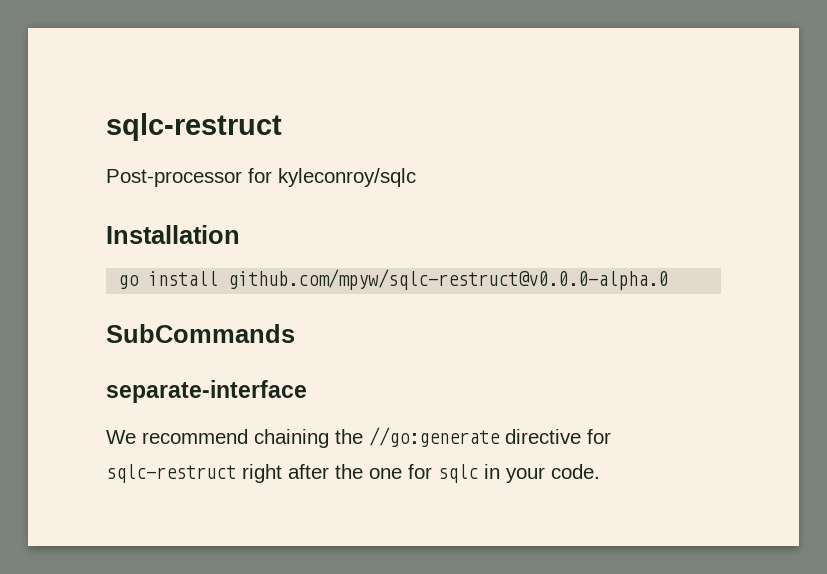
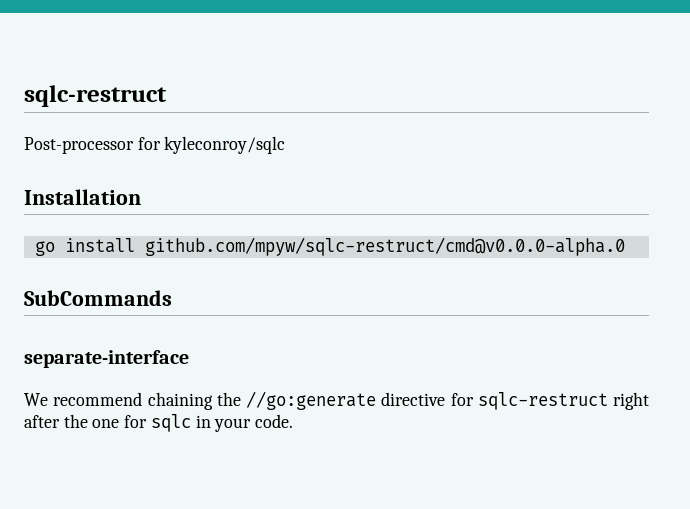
[228,269,669,290] github.com/mpyw/sqlc-restruct@v0.0.0-alpha.0 -> [144,237,625,256] github.com/mpyw/sqlc-restruct/cmd@v0.0.0-alpha.0

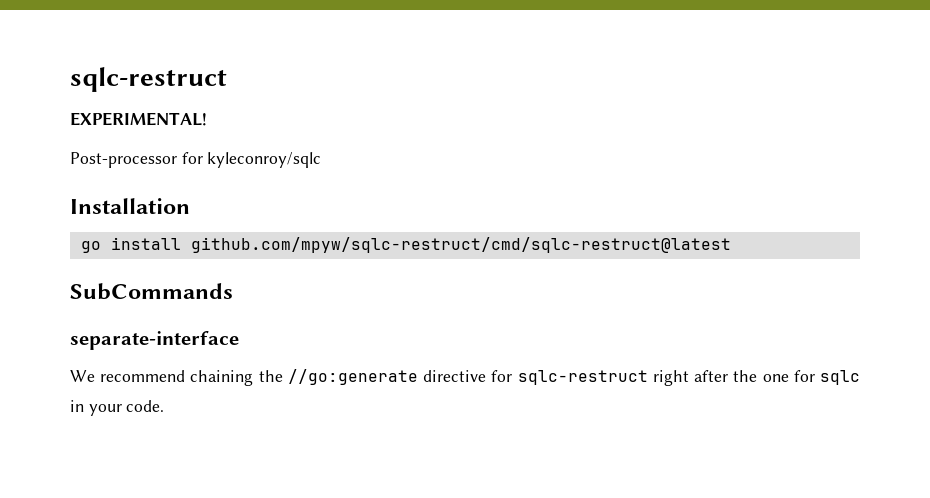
[24,85,167,107] sqlc-restruct -> [70,67,227,92] [70,112,207,126] sqlc-restruct // EXPERIMENTAL!
[144,237,625,256] github.com/mpyw/sqlc-restruct/cmd@v0.0.0-alpha.0 -> [190,237,731,253] github.com/mpyw/sqlc-restruct/cmd/sqlc-restruct@latest

